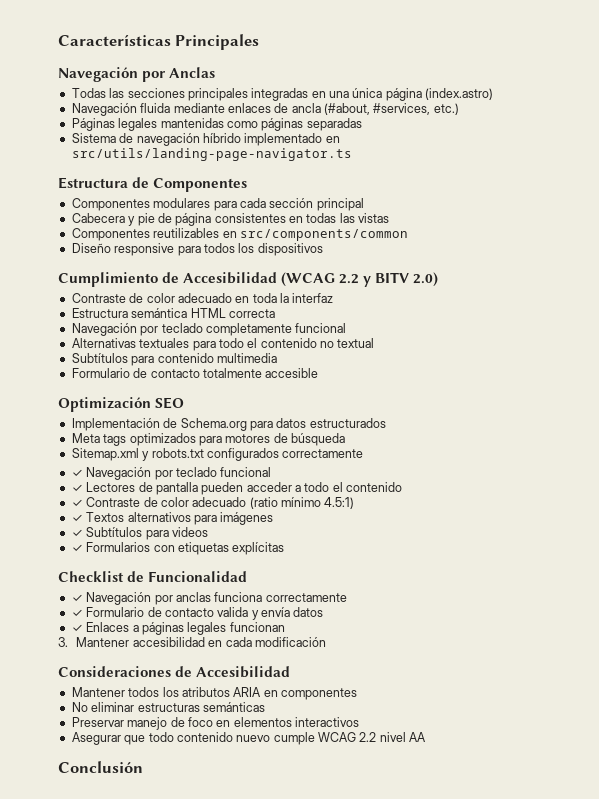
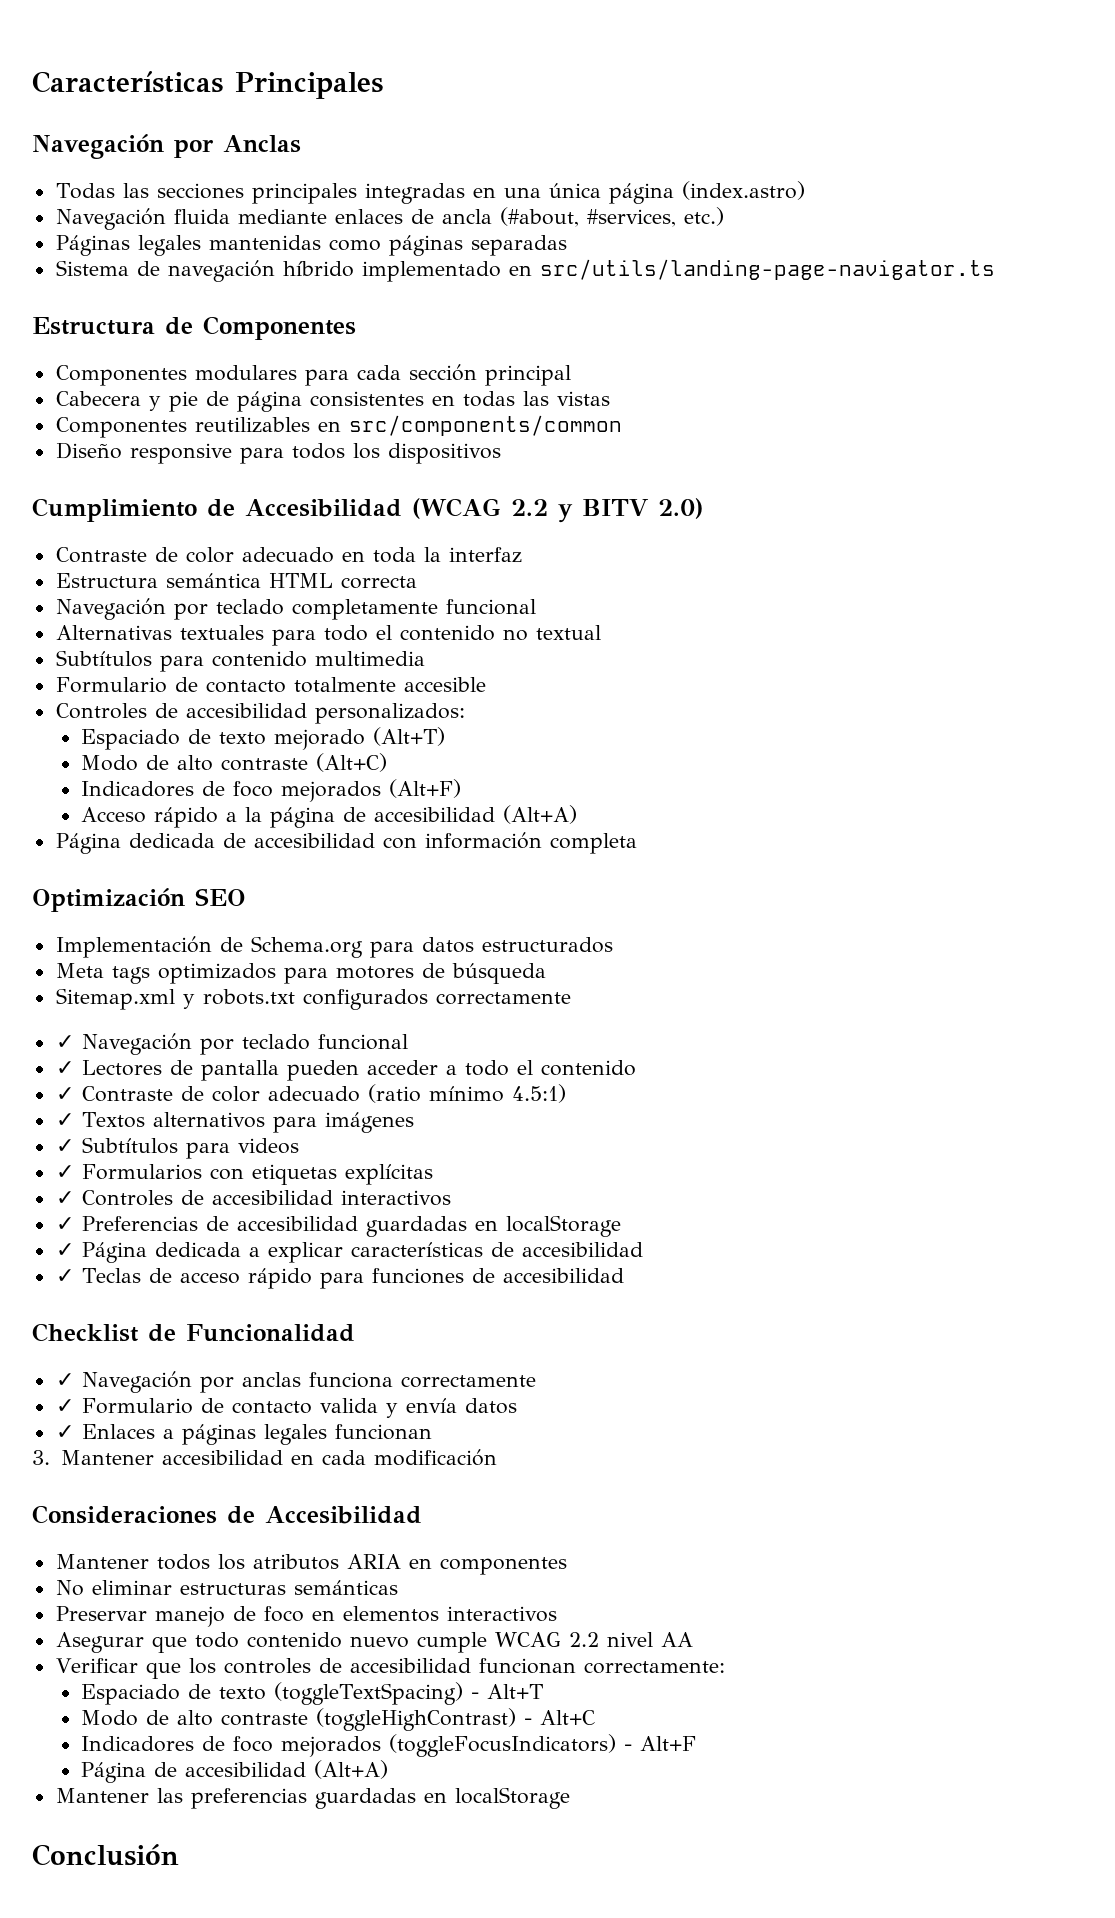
(319, 373) none -> [55,703,465,724] [81,727,446,750] [81,753,388,772] [81,779,462,802] [81,805,578,828] [55,832,637,854] // Controles de accesibilidad personalizados: // Espaciado de texto mejorado (Alt+T) // Modo de alto contraste (Alt+C) // Indicadores de foco mejorados (Alt+F) // Acceso rápido a la página de accesibilidad (Alt+A) // Página dedicada de accesibilidad con información completa
(285, 548) none -> [55,1190,451,1206] [55,1215,621,1237] [55,1242,643,1263] [55,1268,624,1289] // ✓ Controles de accesibilidad interactivos // ✓ Preferencias de accesibilidad guardadas en localStorage // ✓ Página dedicada a explicar características de accesibilidad // ✓ Teclas de acceso rápido para funciones de accesibilidad
(427, 737) none -> [55,1658,725,1679] [81,1682,544,1705] [81,1708,596,1731] [81,1734,697,1757] [81,1760,389,1783] [55,1787,570,1809] // Verificar que los controles de accesibilidad funcionan correctamente: // Espaciado de texto (toggleTextSpacing) - Alt+T // Modo de alto contraste (toggleHighContrast) - Alt+C // Indicadores de foco mejorados (toggleFocusIndicators) - Alt+F // Página de accesibilidad (Alt+A) // Mantener las preferencias guardadas en localStorage

